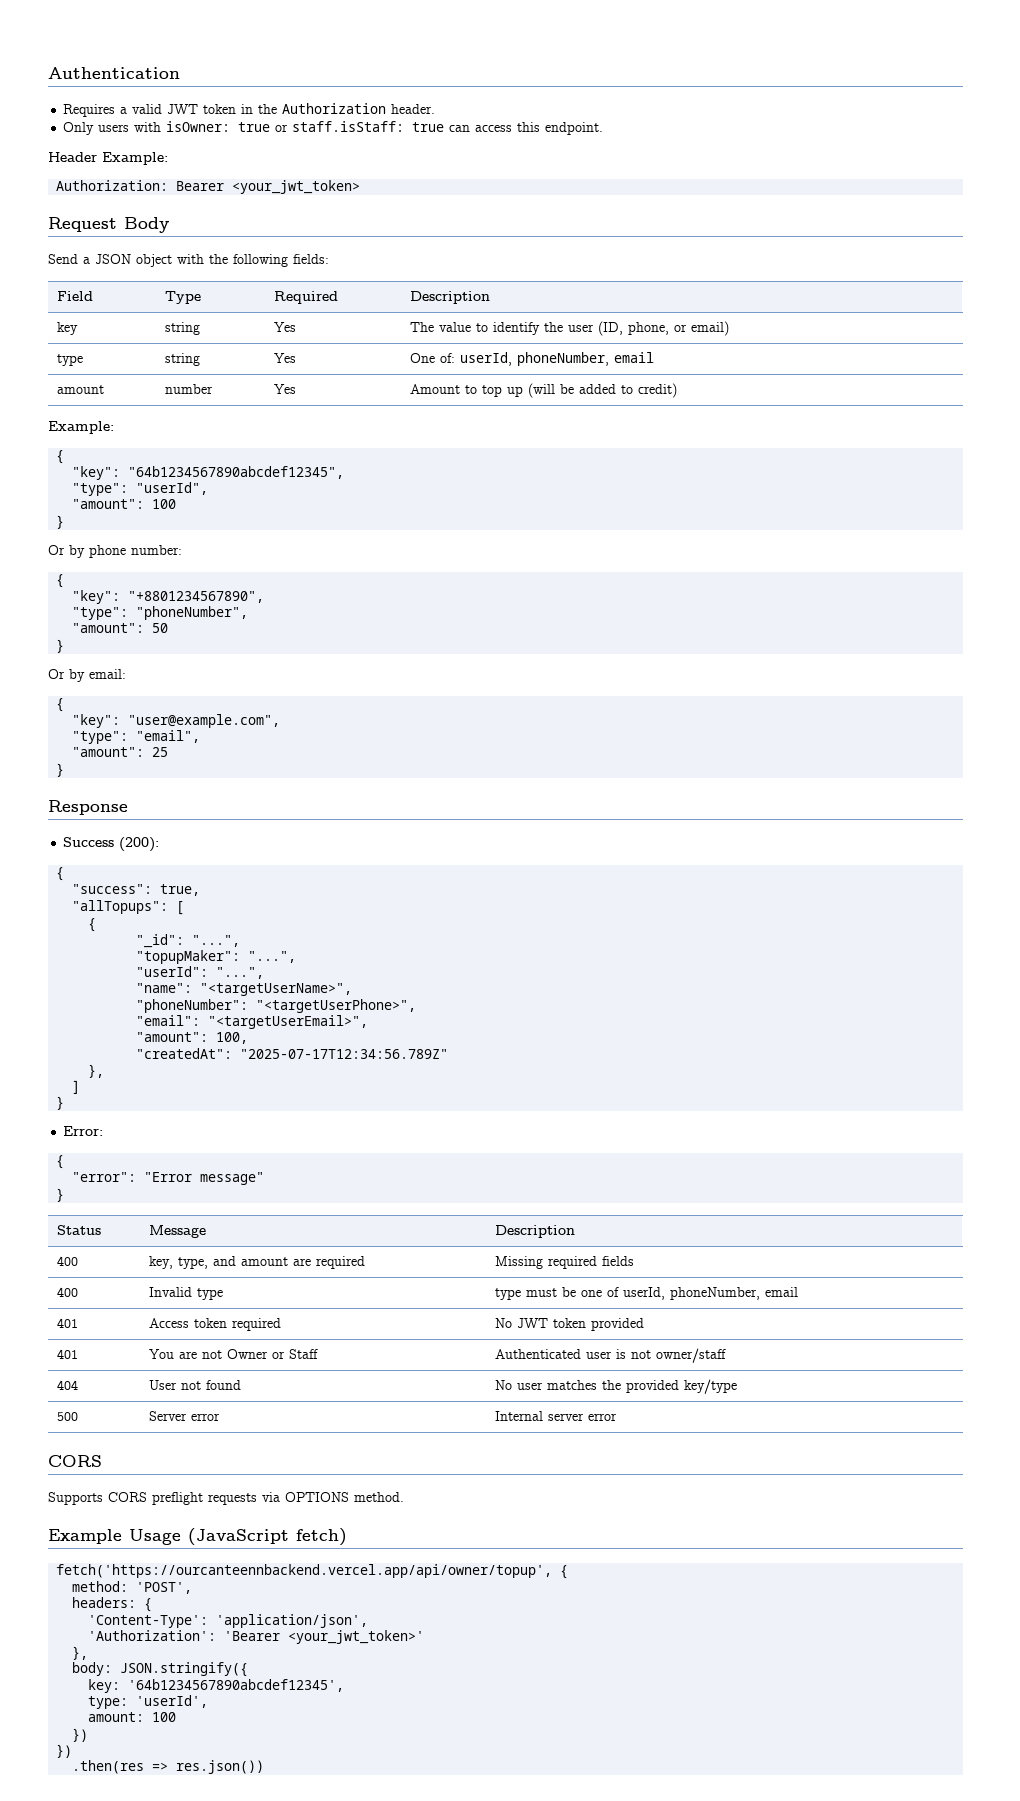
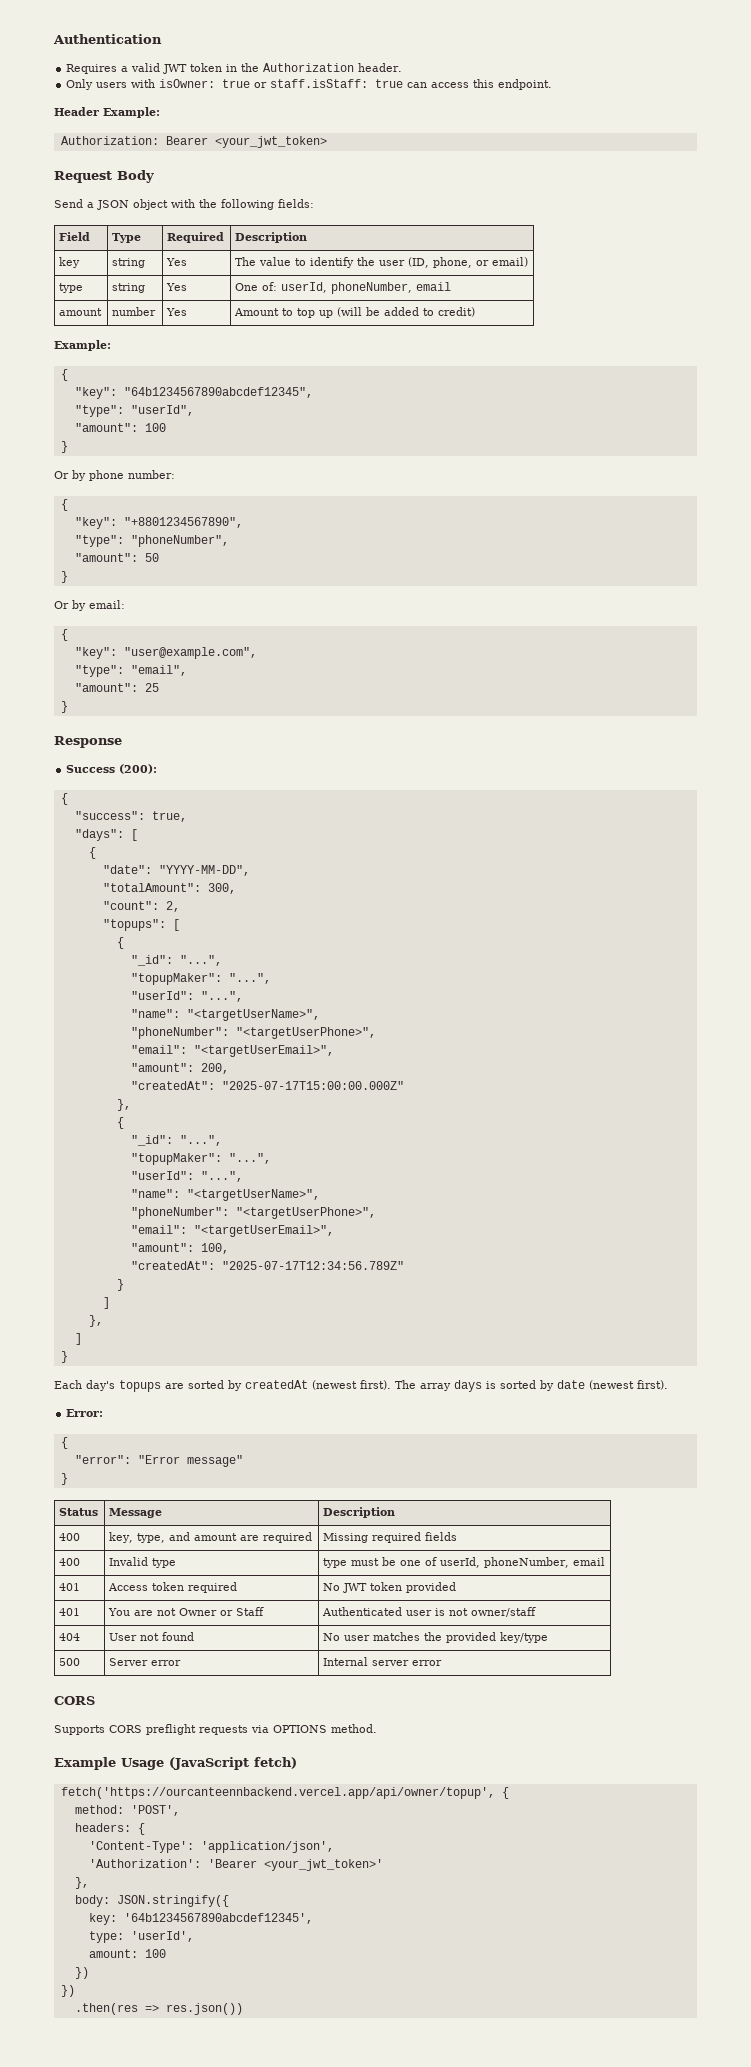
[72,900,185,915] [88,918,97,932] "allTopups": [ // { -> [74,829,138,841] [88,847,96,859] [102,865,250,876] [102,883,236,894] [102,901,180,912] [102,919,180,931] [116,937,124,949] [130,955,222,966] [130,973,271,985] [130,991,243,1002] [130,1009,320,1021] [130,1027,376,1039] [130,1045,334,1057] [130,1063,229,1074] [130,1081,404,1090] [116,1099,131,1111] [116,1117,124,1129] "days": [ // { // "date": "YYYY-MM-DD", // "totalAmount": 300, // "count": 2, // "topups": [ // { // "_id": "...", // "topupMaker": "...", // "userId": "...", // "name": "<targetUserName>", // "phoneNumber": "<targetUserPhone>", // "email": "<targetUserEmail>", // "amount": 200, // "createdAt": "2025-07-17T15:00:00.000Z" // }, // {
(449, 1054) none -> [116,1279,124,1291] [102,1297,110,1309] // } // ]
(65, 1103) none -> [54,1380,668,1392] // Each day's topups are sorted by createdAt (newest first). The array days is sorted by date (newest first).

